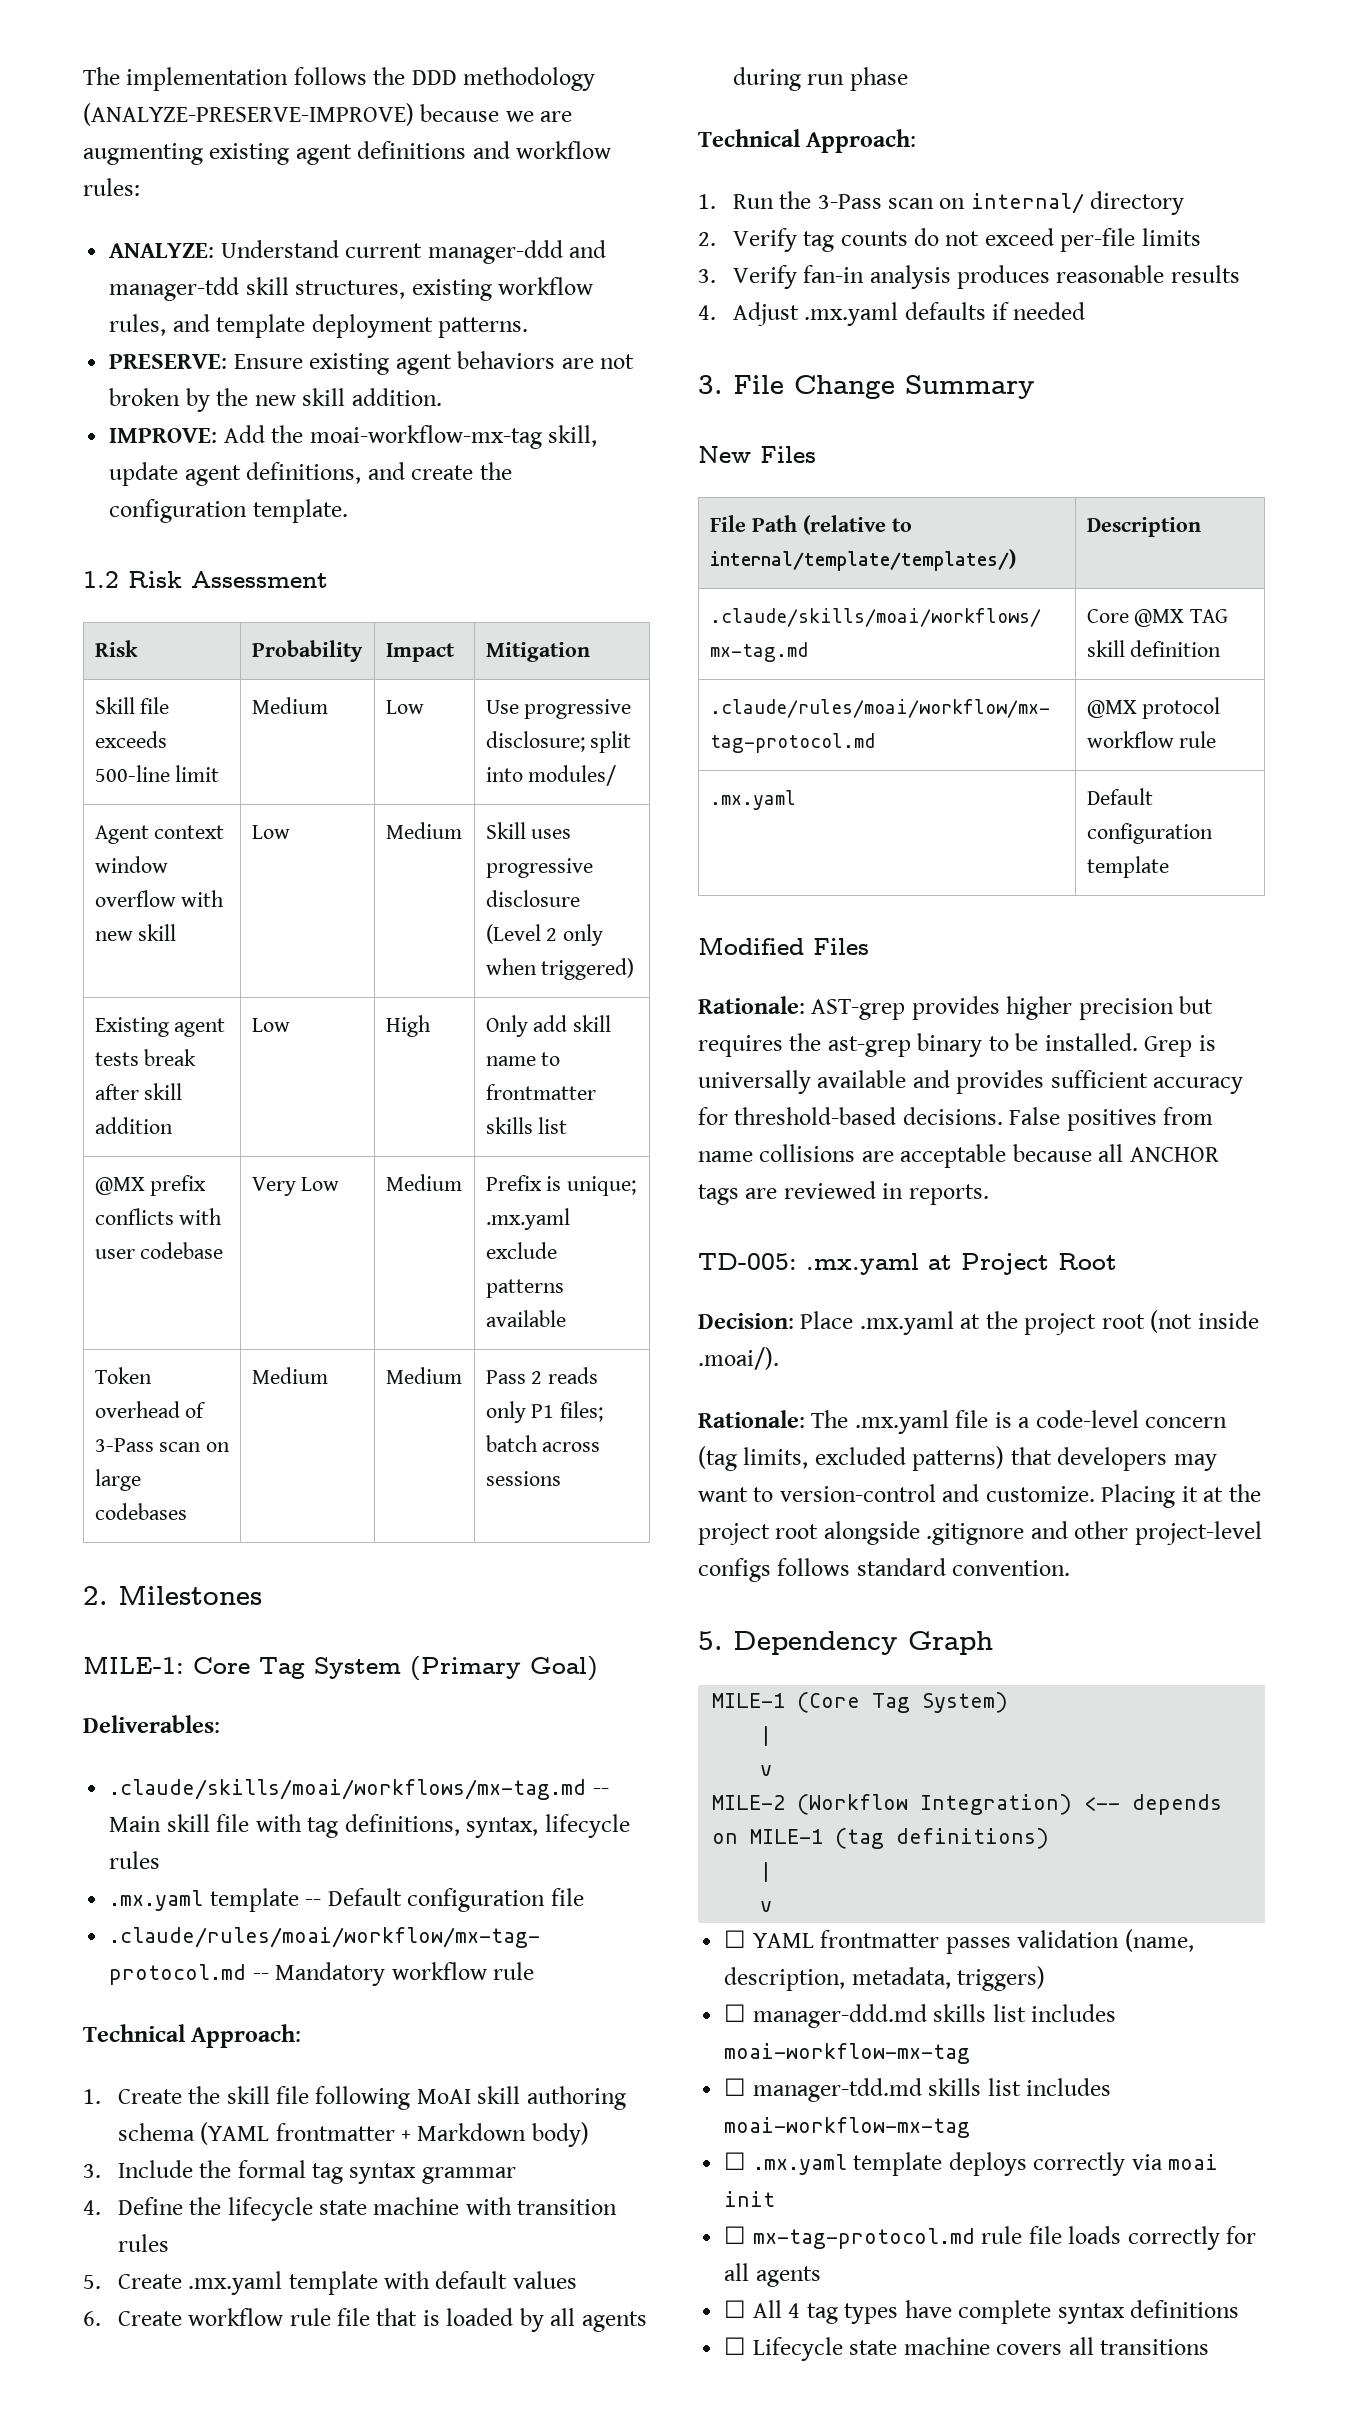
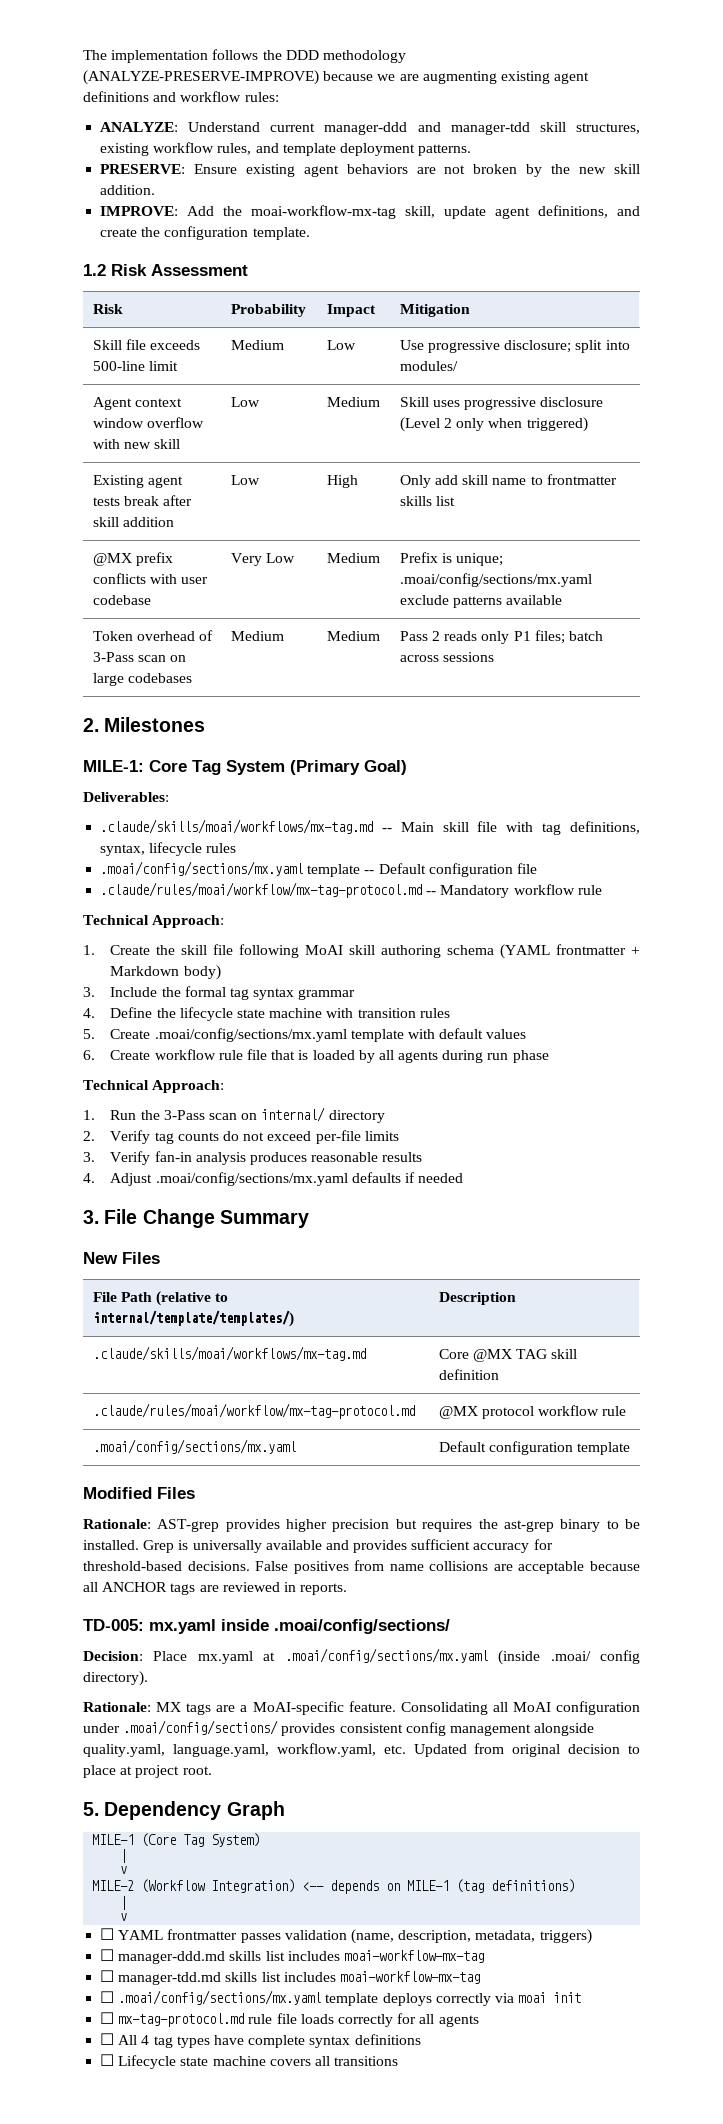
[485,1208,570,1230] .mx.yaml -> [399,573,592,587] .moai/config/sections/mx.yaml
[109,1890,204,1911] .mx.yaml -> [100,861,304,876] .moai/config/sections/mx.yaml
[188,2271,283,2295] .mx.yaml -> [154,1028,347,1042] .moai/config/sections/mx.yaml
[804,302,899,326] .mx.yaml -> [155,1172,348,1186] .moai/config/sections/mx.yaml
[709,790,796,810] .mx.yaml -> [92,1439,296,1454] .moai/config/sections/mx.yaml
[806,1253,1117,1275] [698,1310,1259,1335] [698,1347,779,1370] [698,1410,1228,1434] [698,1446,1217,1471] [698,1484,1261,1508] [698,1521,1262,1545] [698,1558,1071,1582] .mx.yaml at Project Root // Decision: Place .mx.yaml at the project root (not inside .moai/). // Rationale: The .mx.yaml file is a code-level concern (tag limits, excluded patterns) that developers may want to version-control and customize. Placing it at the project root alongside .gitignore and other project-level configs follows standard convention. -> [149,1619,450,1634] [83,1648,641,1665] [83,1671,148,1686] [83,1701,641,1715] [83,1720,595,1736] [83,1743,640,1757] [83,1765,212,1778] mx.yaml inside .moai/config/sections/ // Decision: Place mx.yaml at .moai/config/sections/mx.yaml (inside .moai/ config directory). // Rationale: MX tags are a MoAI-specific feature. Consolidating all MoAI configuration under .moai/config/sections/ provides consistent config management alongside quality.yaml, language.yaml, workflow.yaml, etc. Updated from original decision to place at project root.
[752,2154,847,2175] .mx.yaml -> [118,1990,322,2005] .moai/config/sections/mx.yaml

